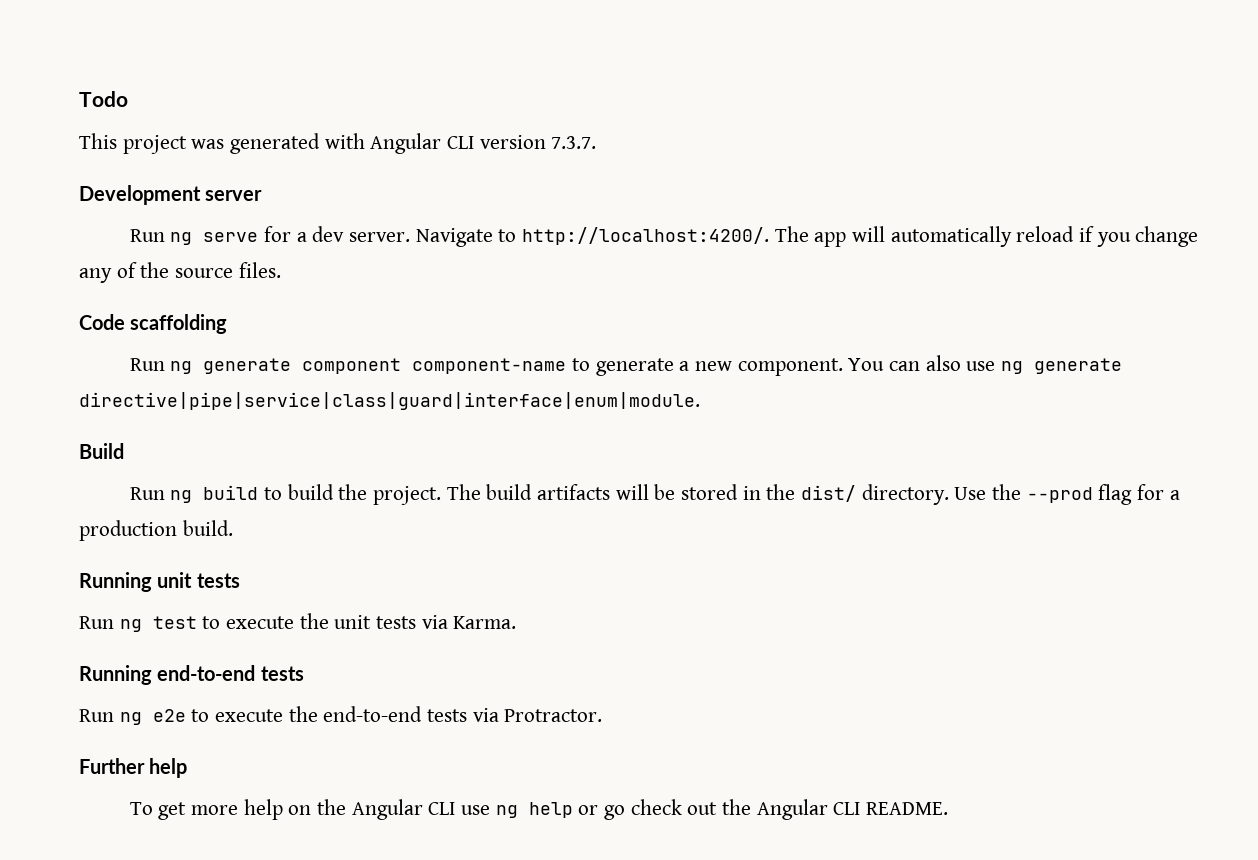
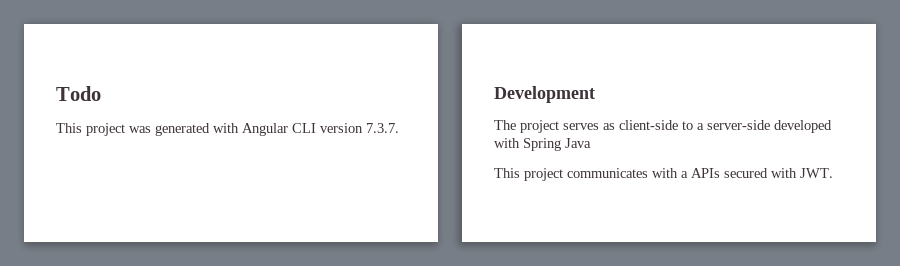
[205,190,263,201] [129,226,1199,247] [79,262,281,283] [79,314,228,334] [129,355,1122,376] [79,392,700,410] [79,443,124,459] [129,484,1180,505] [79,520,233,541] [79,572,240,592] [79,613,517,632] [79,665,304,685] [79,706,603,725] [79,758,188,778] [129,799,949,820] server // Run ng serve for a dev server. Navigate to http://localhost:4200/. The app will automatically reload if you change any of the source files. // Code scaffolding // Run ng generate component component-name to generate a new component. You can also use ng generate directive|pipe|service|class|guard|interface|enum|module. // Build // Run ng build to build the project. The build artifacts will be stored in the dist/ directory. Use the --prod flag for a production build. // Running unit tests // Run ng test to execute the unit tests via Karma. // Running end-to-end tests // Run ng e2e to execute the end-to-end tests via Protractor. // Further help // To get more help on the Angular CLI use ng help or go check out the Angular CLI README. -> [494,120,832,133] [494,138,591,151] [494,168,833,181] // The project serves as client-side to a server-side developed with Spring Java // This project communicates with a APIs secured with JWT.

